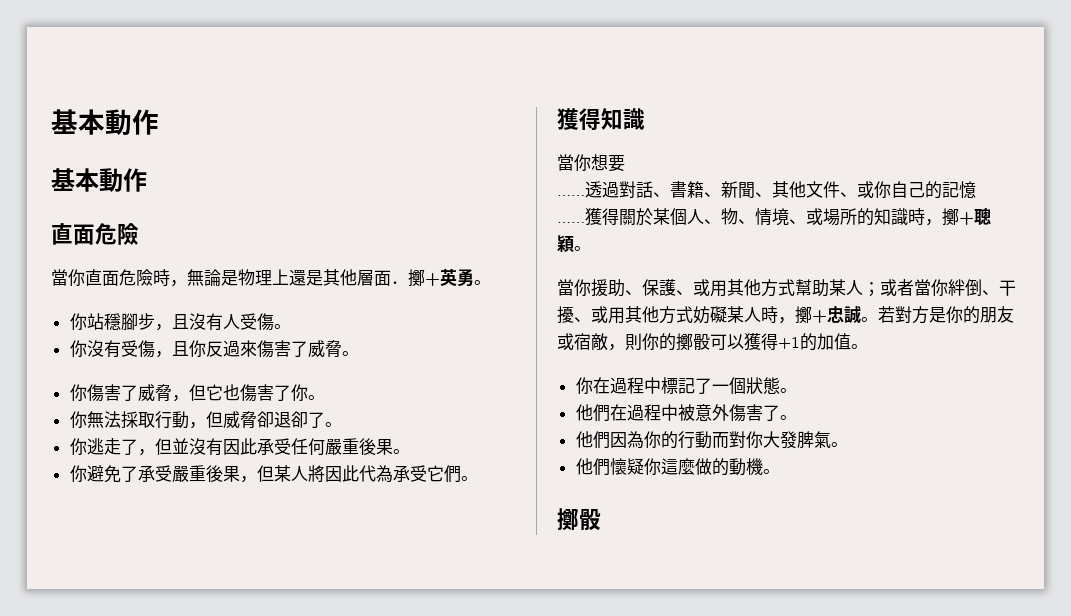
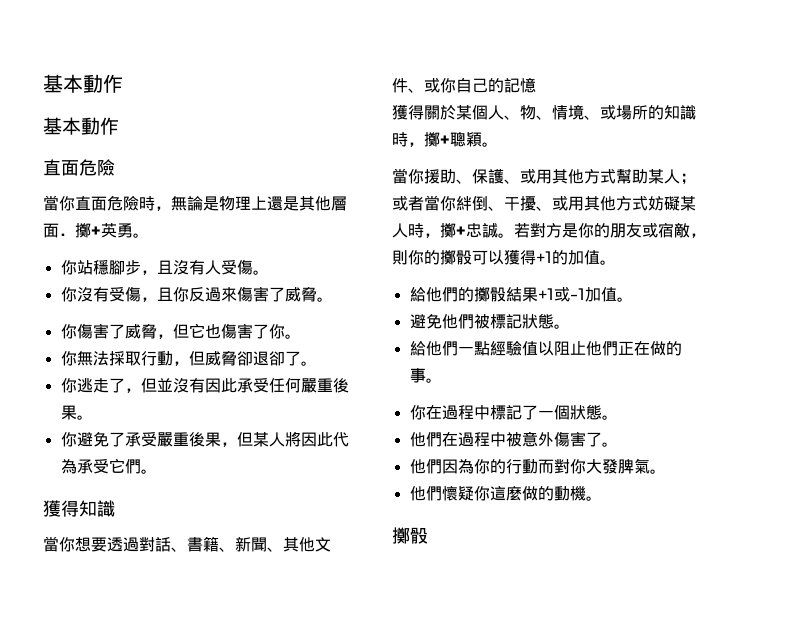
[557,195,585,196] // …… -> (107, 544) none
[557,222,585,223] …… -> (536, 85) none
(868, 346) none -> [409,286,633,302] [409,313,570,329] [409,340,682,356] [409,368,442,383] // 給他們的擲骰結果+1或-1加值。 // 避免他們被標記狀態。 // 給他們一點經驗值以阻止他們正在做的事。

